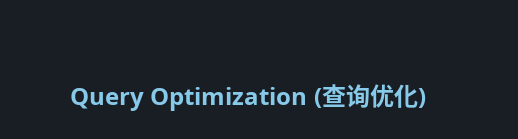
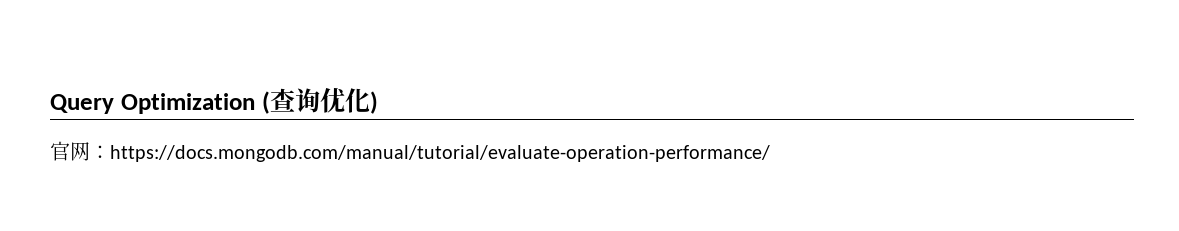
(426, 98) none -> [50,141,770,162] // 官网：https://docs.mongodb.com/manual/tutorial/evaluate-operation-performance/

